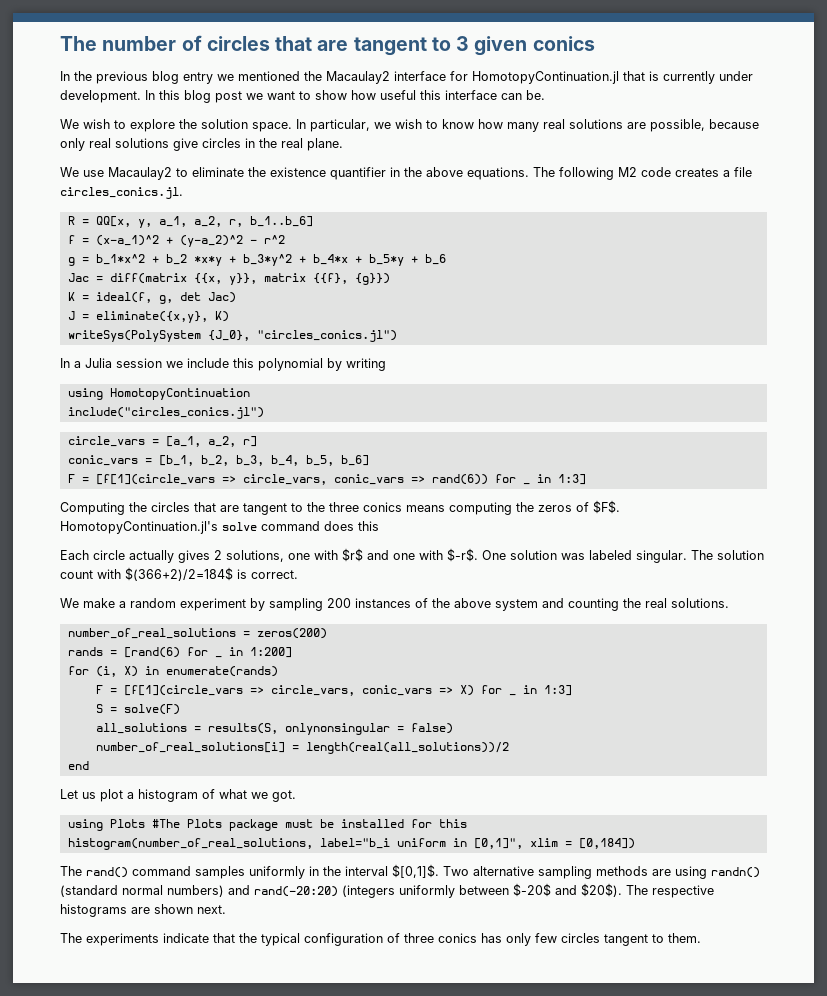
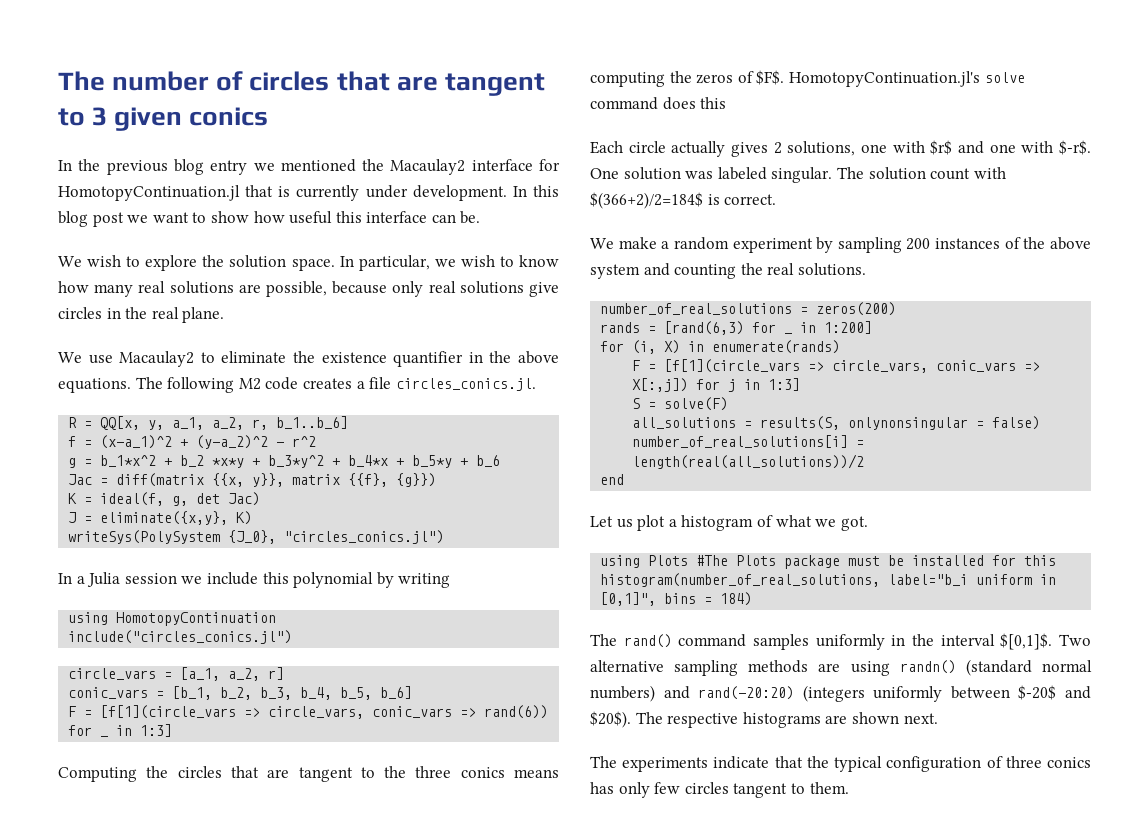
[123,647,180,658] [rand(6) -> [664,321,745,335] [rand(6,3)
[459,685,502,696] [508,694,516,696] X) for _ -> [632,378,737,392] X[:,j]) for j
[529,838,635,849] xlim = [0,184]) -> [664,592,753,606] bins = 184)

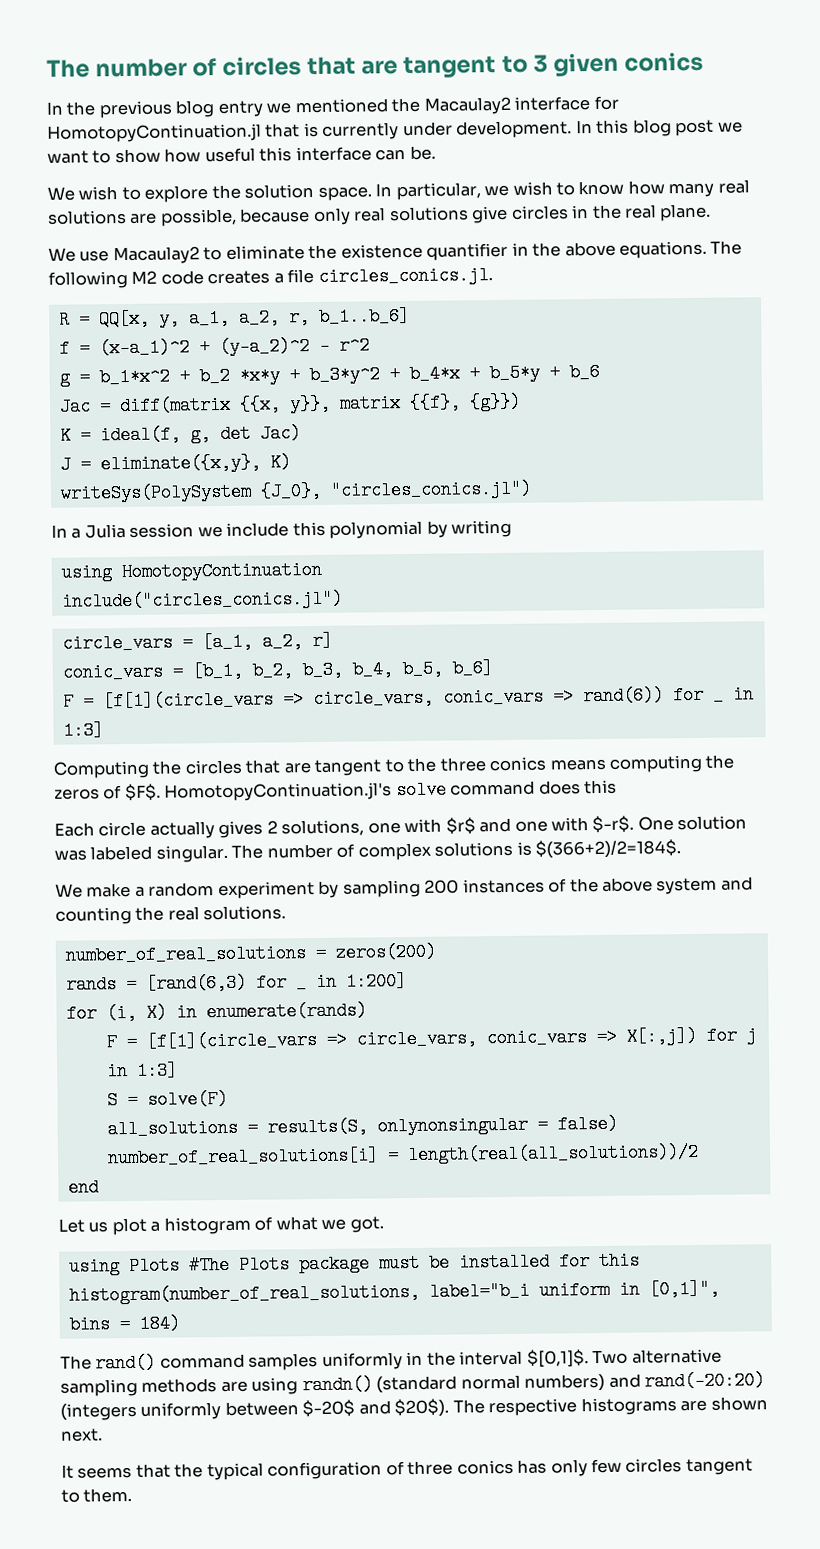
[868,167,1006,180] [590,192,777,209] solution count with $(366+2)/2=184$ is correct. -> [266,839,682,861] number of complex solutions is $(366+2)/2=184$.
[590,756,770,772] The experiments indicate -> [61,1464,133,1479] It seems

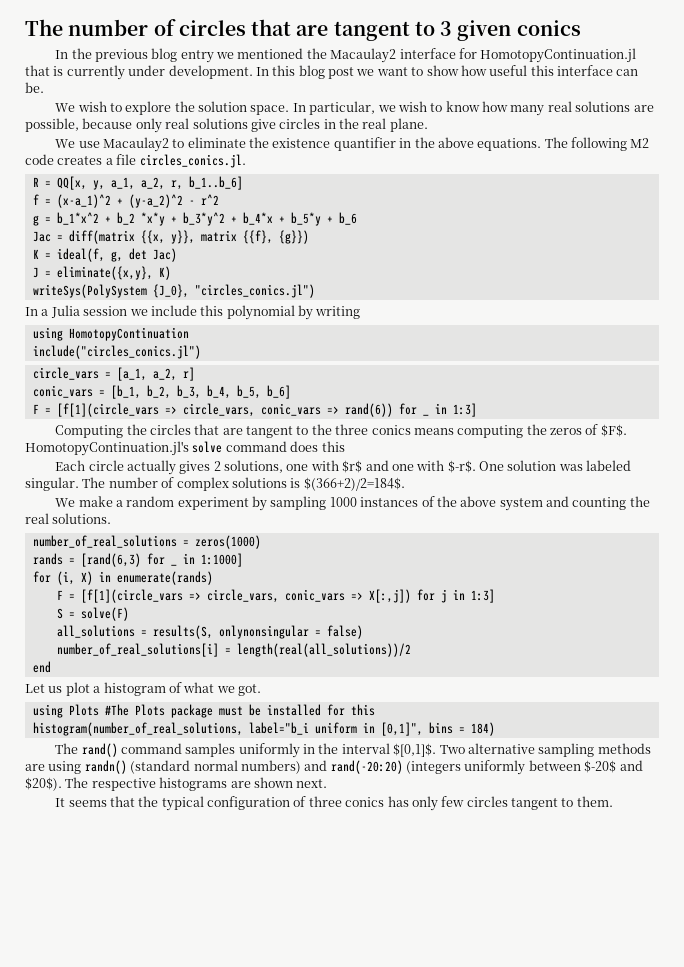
[424,879,460,894] 200 -> [329,497,357,507] 1000
[334,942,436,962] zeros(200) -> [194,535,261,549] zeros(1000)
[345,972,407,991] 1:200] -> [200,553,243,567] 1:1000]

